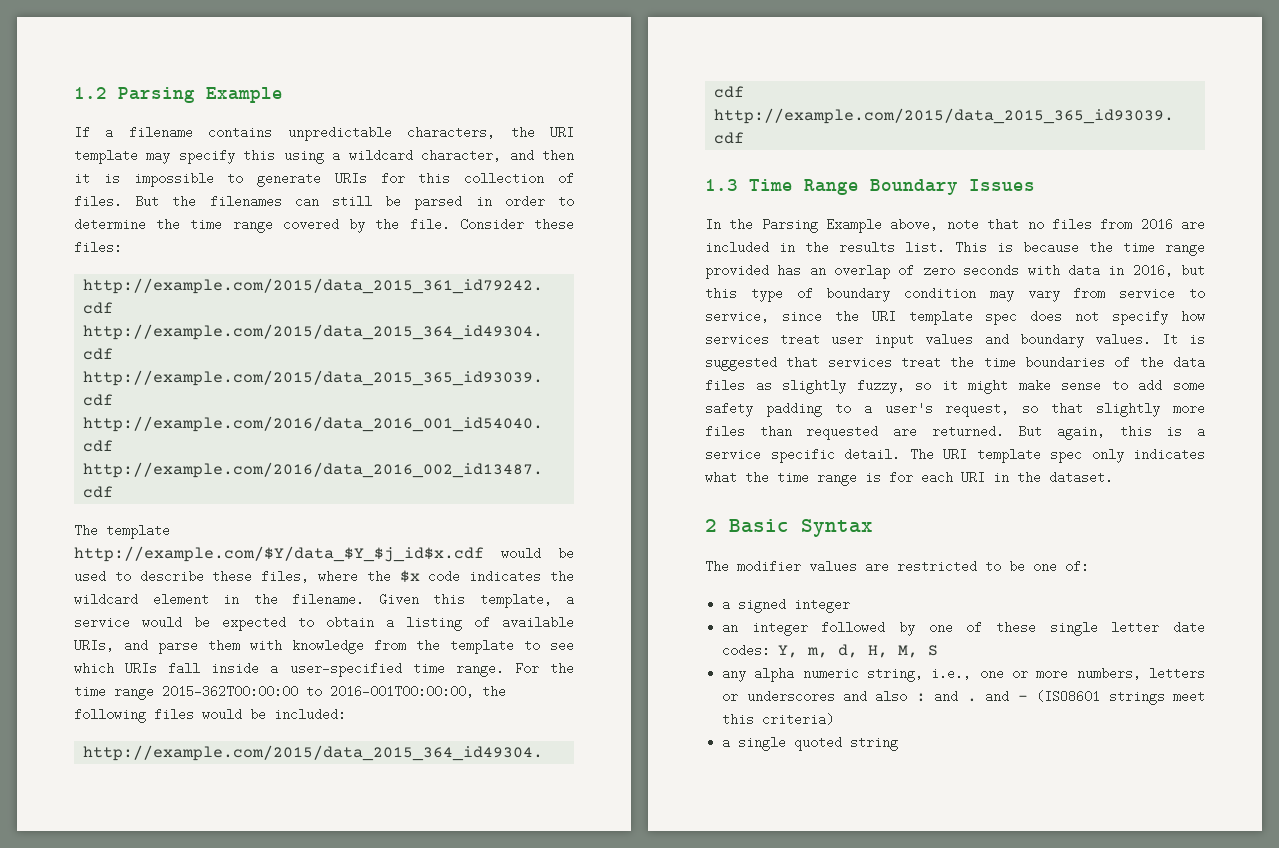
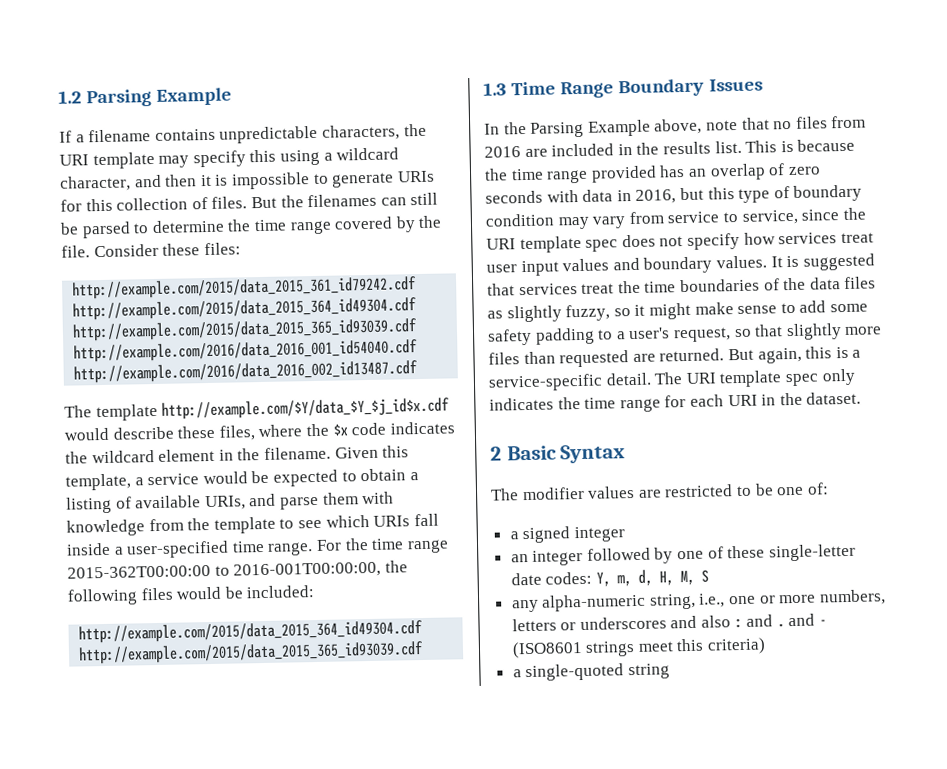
[475,195,545,208] in order -> (131, 230) none
[558,547,574,560] [74,570,131,583] be used to -> (109, 434) none
[705,448,835,463] service specific -> [488,373,603,392] service-specific
[705,471,881,486] what the time range is -> [557,396,661,413] the time range
[1049,621,1160,636] single letter -> [768,543,856,562] single-letter
[754,667,859,682] alpha numeric -> [541,593,647,612] alpha-numeric
[738,736,843,751] single quoted -> [525,663,625,682] single-quoted

